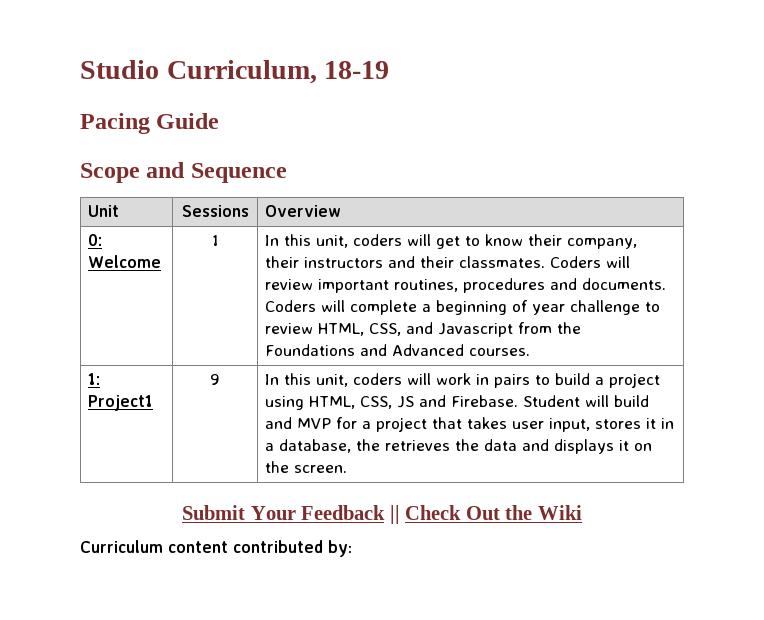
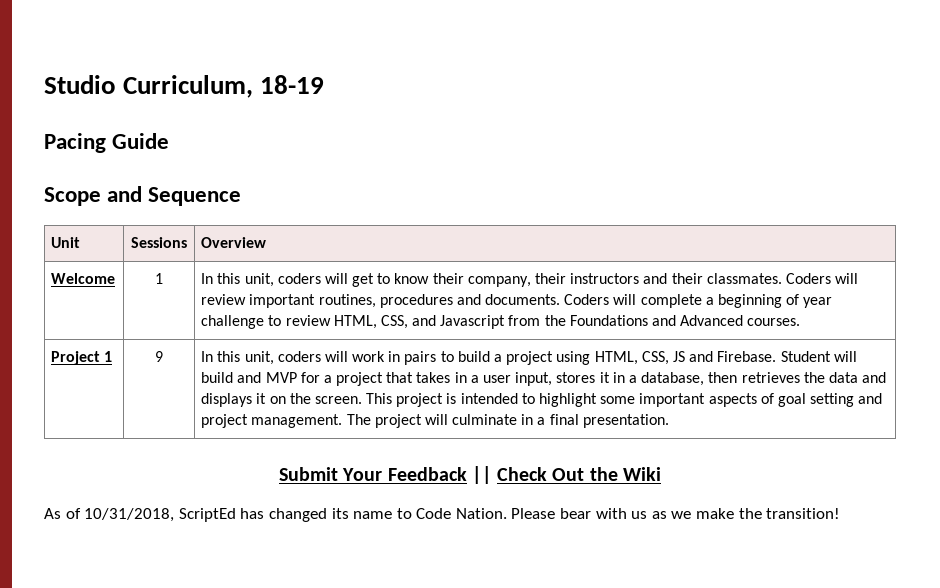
[88,234,103,246] 0: -> (267, 242) none
[88,373,101,385] [88,395,154,411] 1: Project1 -> [51,351,113,365] Project 1
(508, 423) none -> [454,372,479,383] in a
[356,439,381,451] the -> [708,372,738,383] then
(348, 469) none -> [366,393,883,407] [201,414,669,428] This project is intended to highlight some important aspects of goal setting and project management. The project will culminate in a final presentation.
[80,540,353,557] Curriculum content contributed by: -> [44,508,841,522] As of 10/31/2018, ScriptEd has changed its name to Code Nation. Please bear with us as we make the transition!

